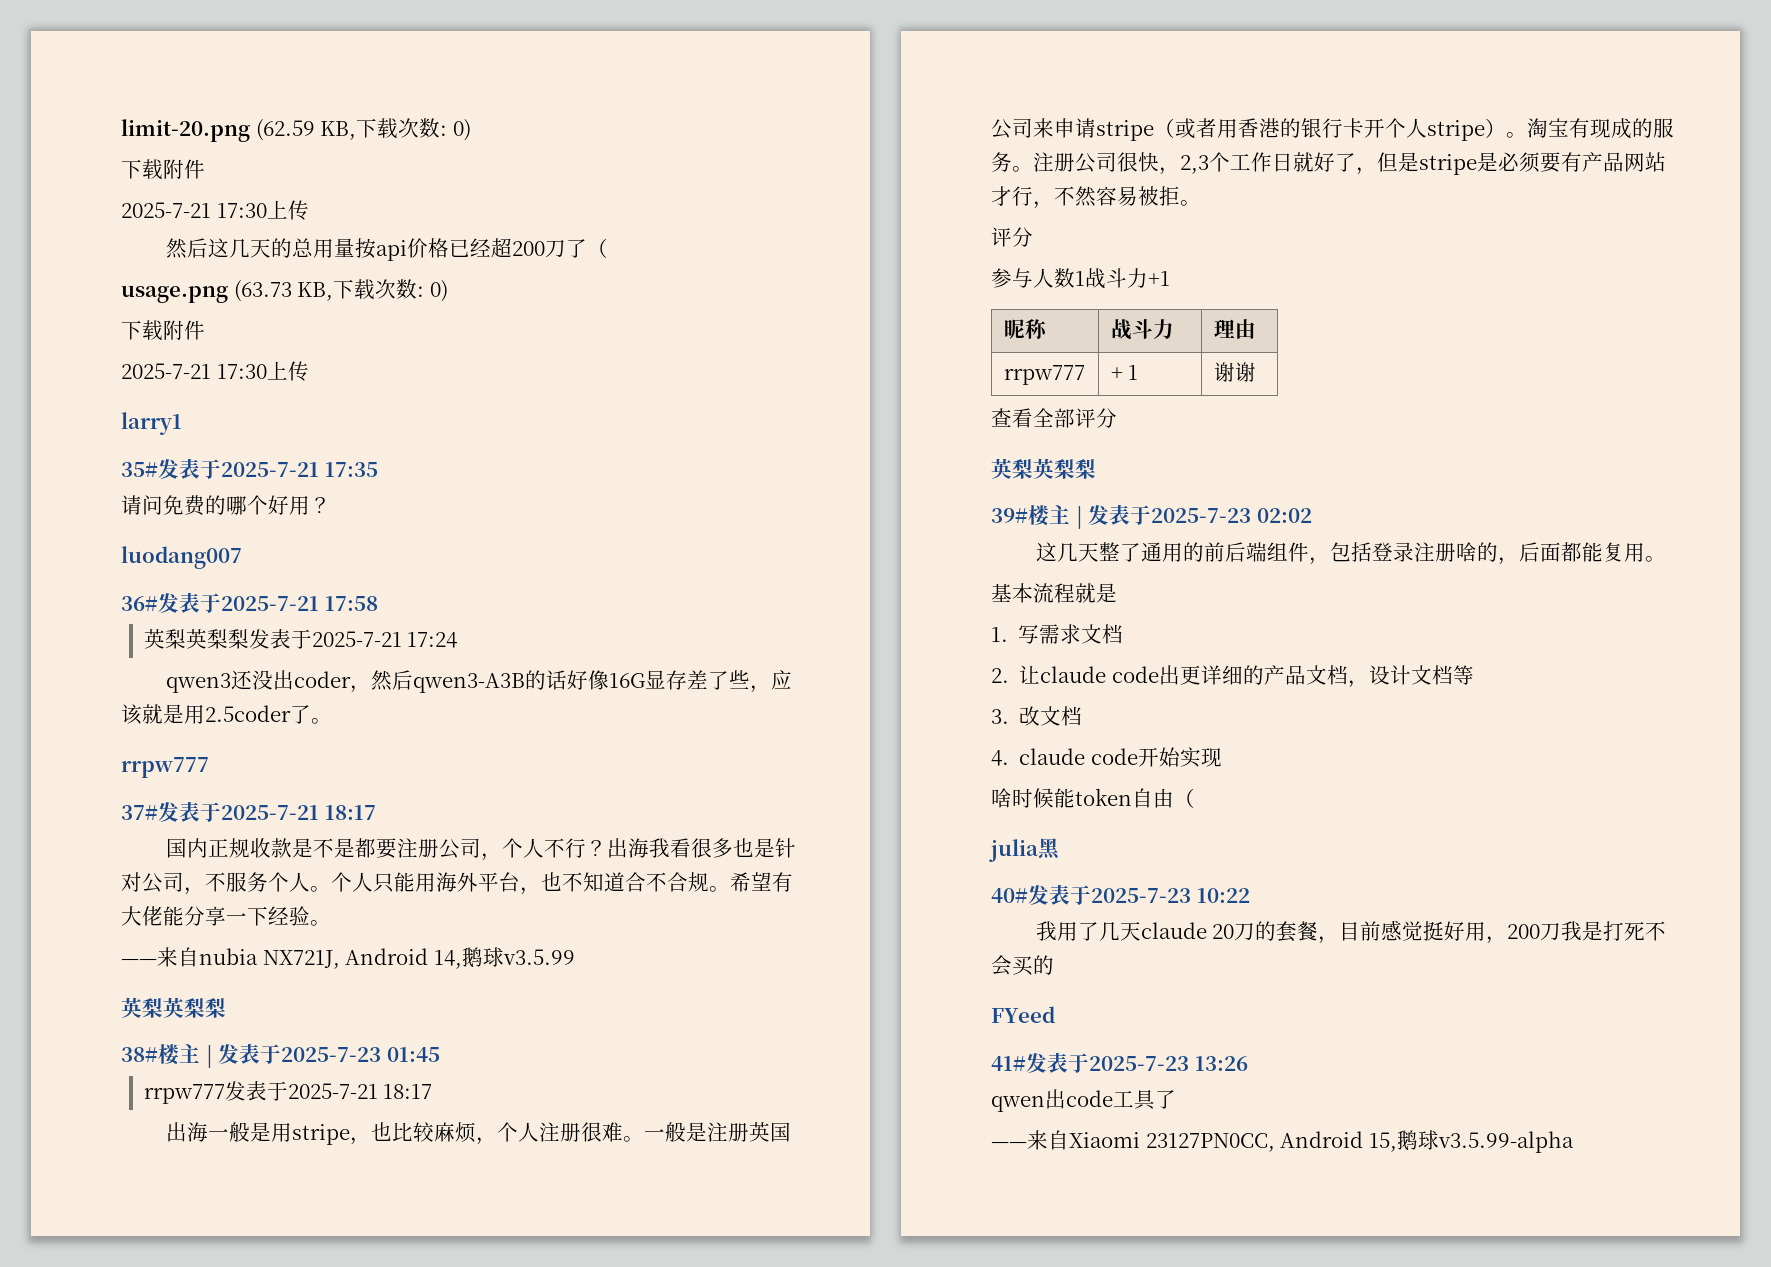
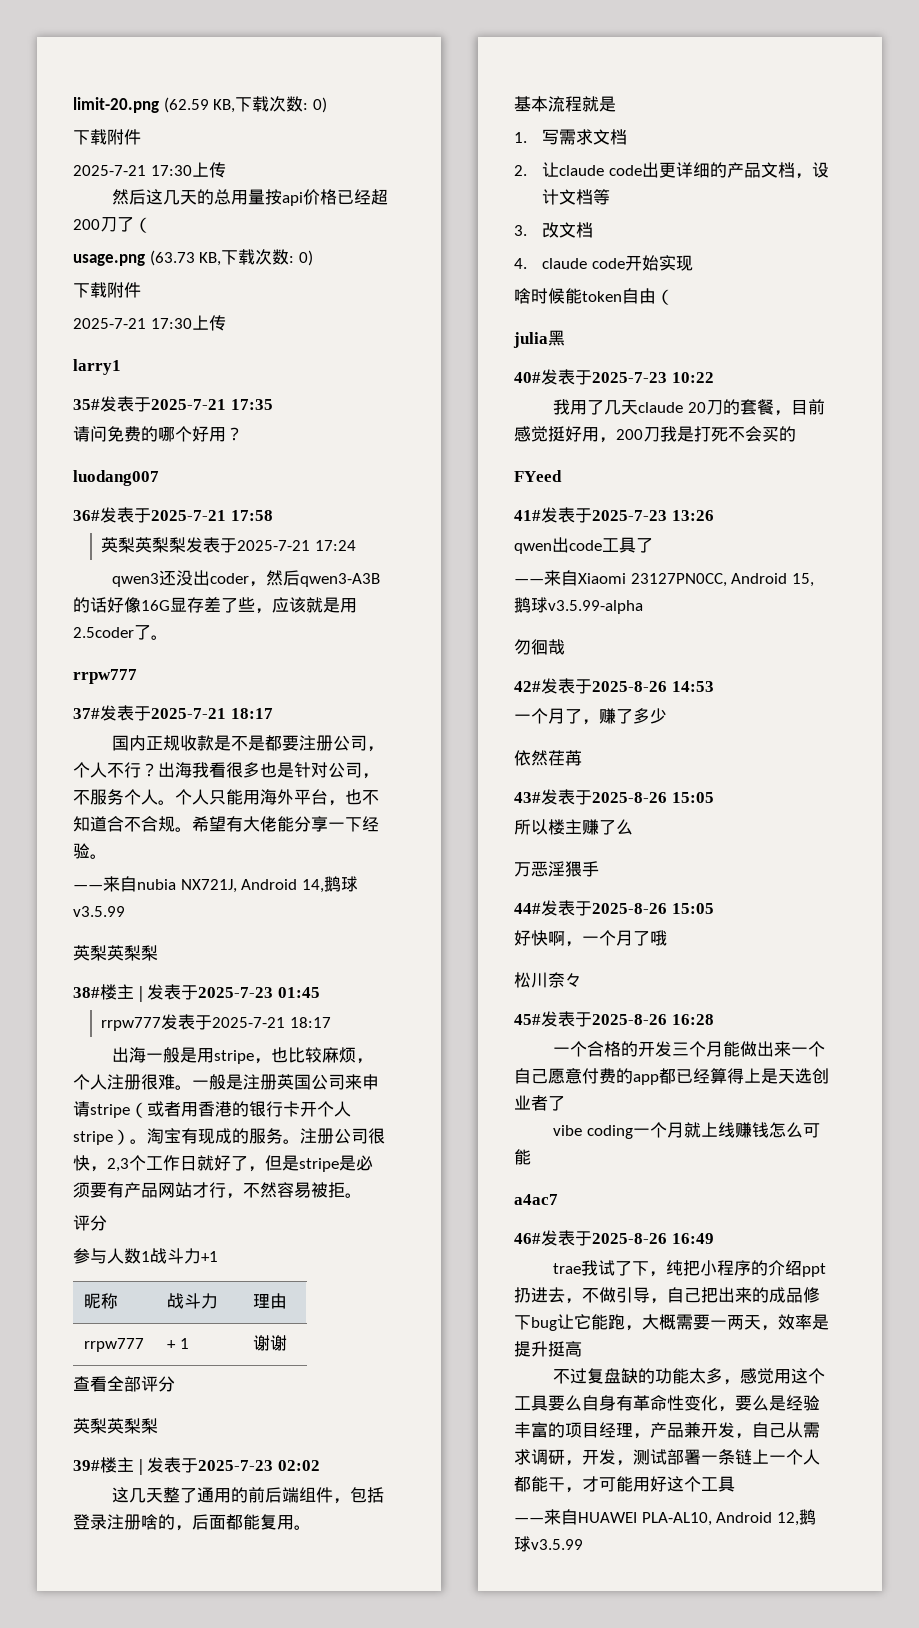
(1574, 1142) none -> [514,639,565,655] [514,678,714,694] [514,708,667,725] [514,750,582,766] [514,789,714,805] [514,819,633,835] [514,861,599,877] [514,900,714,916] [514,930,667,947] [514,972,582,988] [514,1011,714,1027] [552,1041,825,1057] [514,1068,829,1085] [514,1095,565,1111] [552,1122,820,1139] [514,1149,531,1165] [514,1194,558,1205] [514,1230,714,1246] [552,1260,826,1277] [514,1287,820,1304] [514,1314,829,1331] [514,1341,582,1357] [552,1368,825,1385] [514,1395,820,1412] [514,1422,820,1439] [514,1449,820,1466] [514,1476,735,1493] [514,1509,816,1526] [514,1536,583,1552] // 勿徊哉 // 42#发表于2025-8-26 14:53 // 一个月了，赚了多少 // 依然荏苒 // 43#发表于2025-8-26 15:05 // 所以楼主赚了么 // 万恶淫猥手 // 44#发表于2025-8-26 15:05 // 好快啊，一个月了哦 // 松川奈々 // 45#发表于2025-8-26 16:28 // 一个合格的开发三个月能做出来一个自己愿意付费的app都已经算得上是天选创业者了 // vibe coding一个月就上线赚钱怎么可能 // a4ac7 // 46#发表于2025-8-26 16:49 // trae我试了下，纯把小程序的介绍ppt扔进去，不做引导，自己把出来的成品修下bug让它能跑，大概需要一两天，效率是提升挺高 // 不过复盘缺的功能太多，感觉用这个工具要么自身有革命性变化，要么是经验丰富的项目经理，产品兼开发，自己从需求调研，开发，测试部署一条链上一个人都能干，才可能用好这个工具 // ——来自HUAWEI PLA-AL10, Android 12,鹅球v3.5.99

